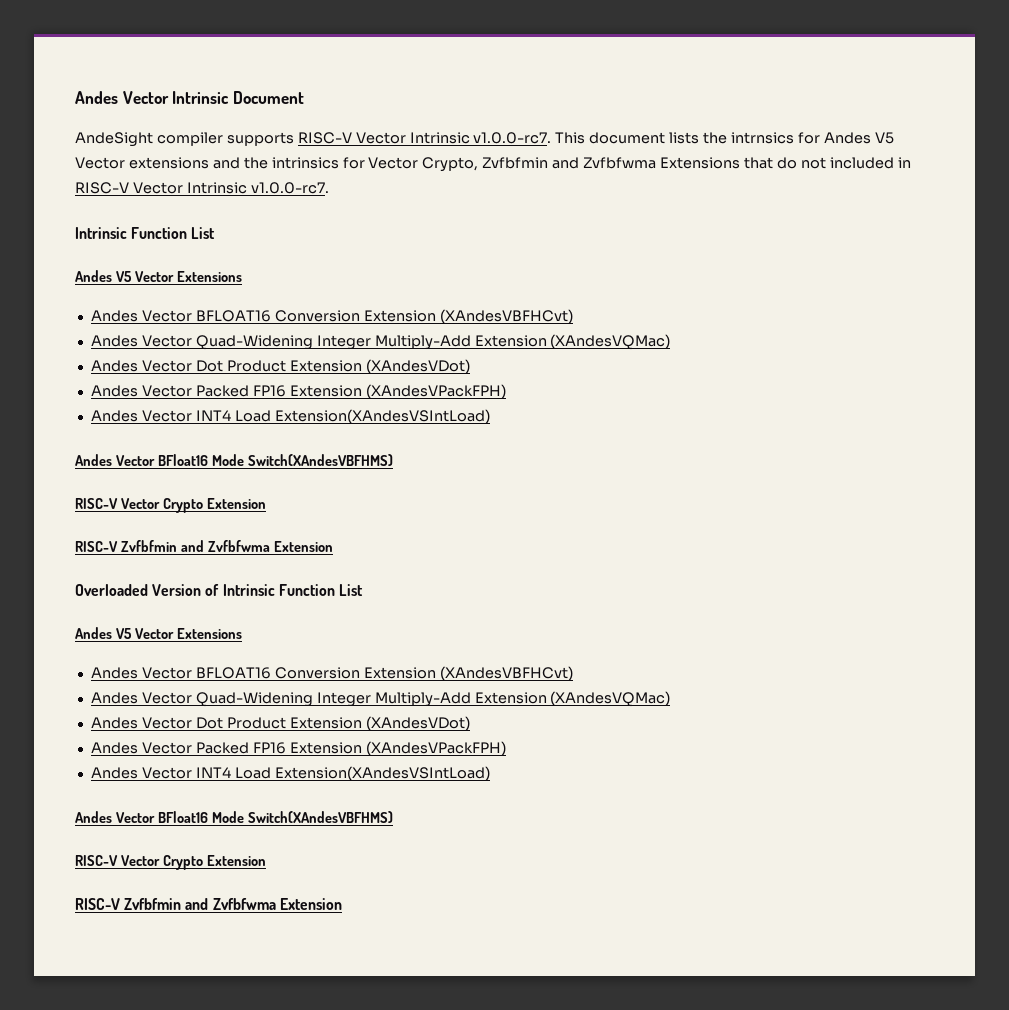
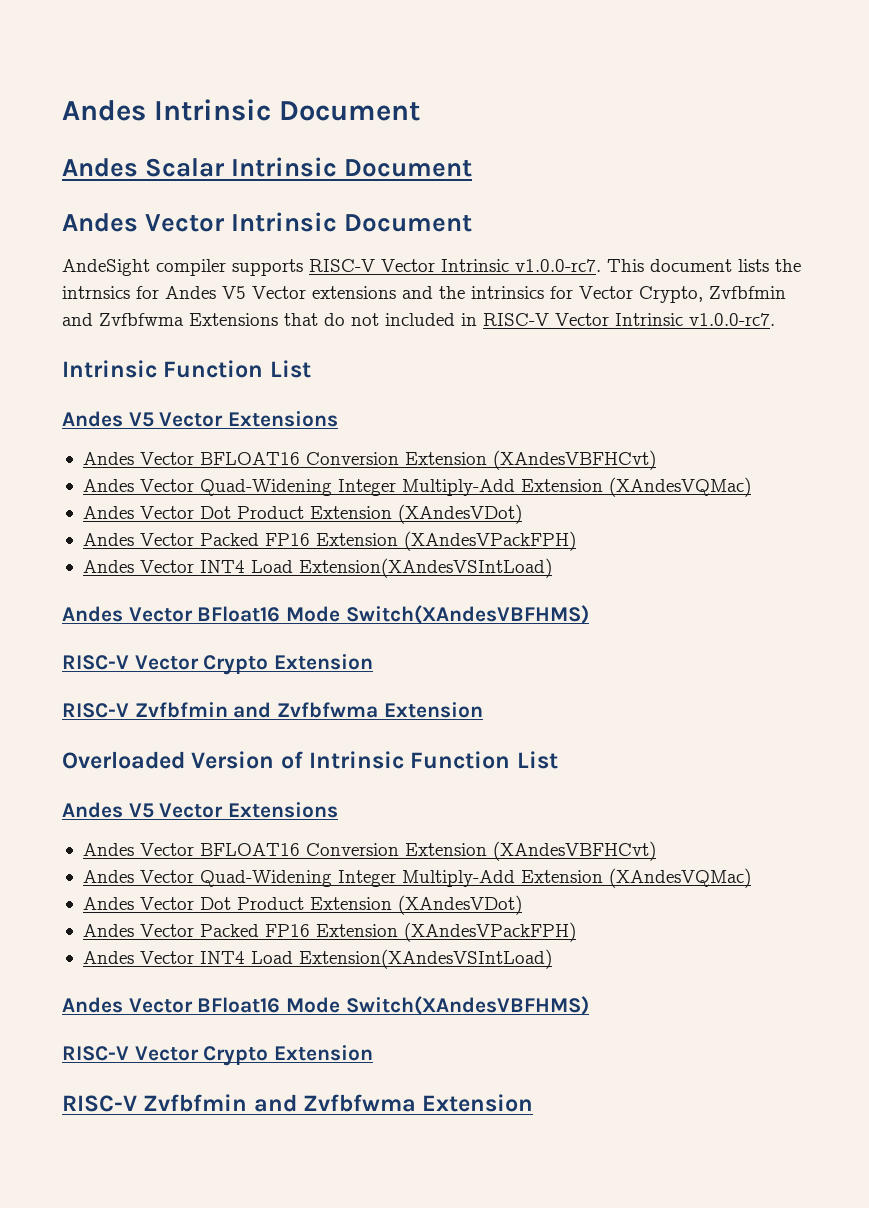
[75,91,118,104] Andes -> [62,99,420,121] [62,157,473,177] [62,213,138,232] Andes Intrinsic Document // Andes Scalar Intrinsic Document // Andes

